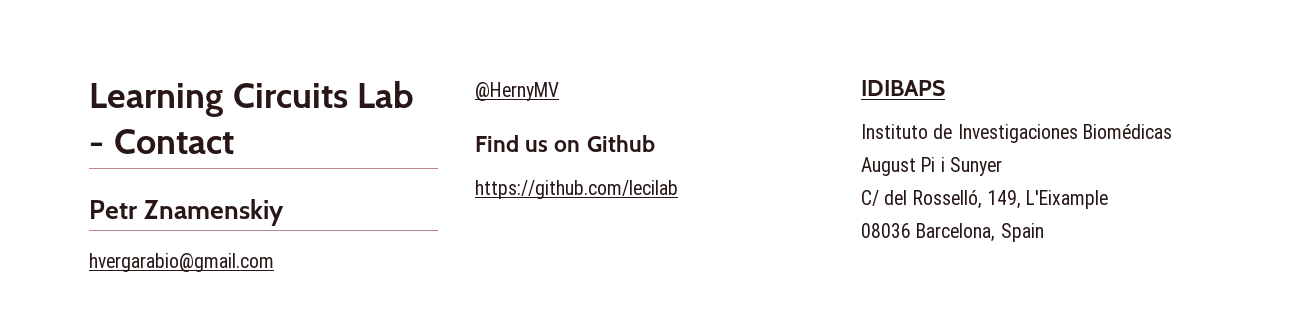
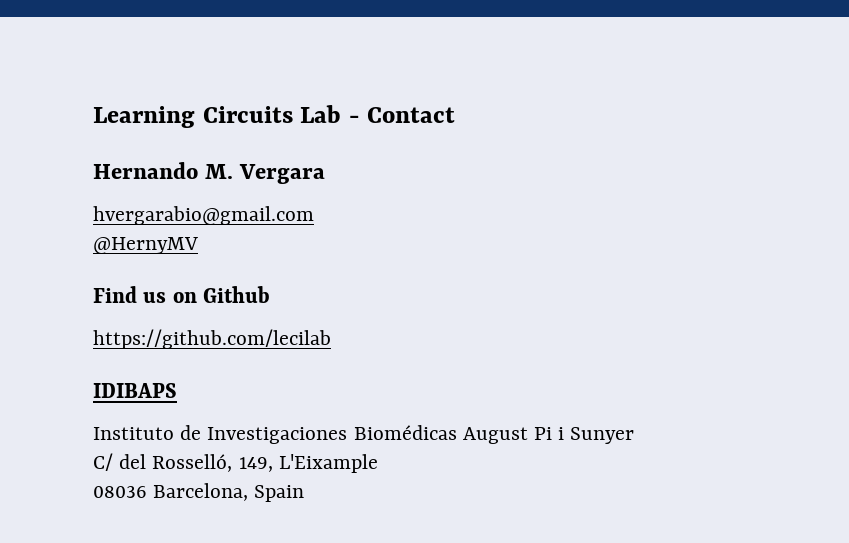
[89,199,285,226] Petr Znamenskiy -> [93,162,325,184] Hernando M. Vergara

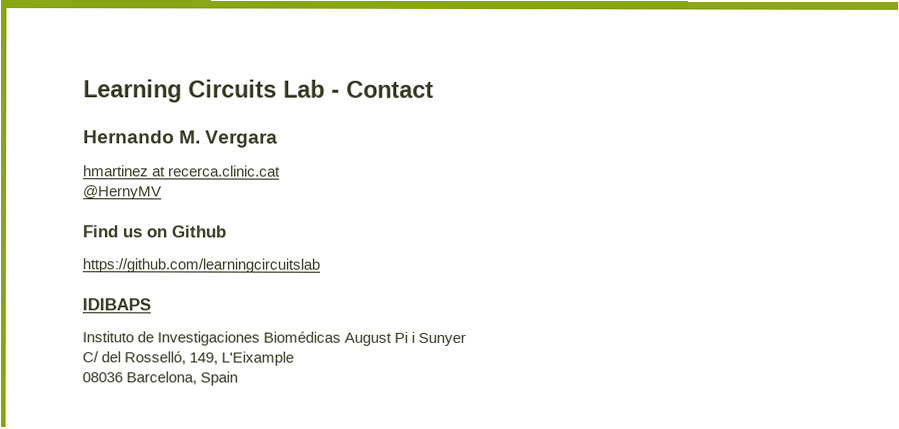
[93,206,314,225] hvergarabio@gmail.com -> [83,165,282,177] hmartinez at recerca.clinic.cat
[93,329,331,349] https://github.com/lecilab -> [82,258,320,273] https://github.com/learningcircuitslab

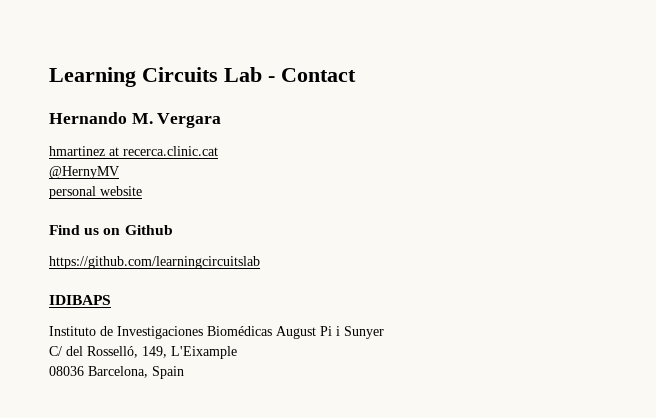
(162, 192) none -> [49,186,142,199] // personal website

